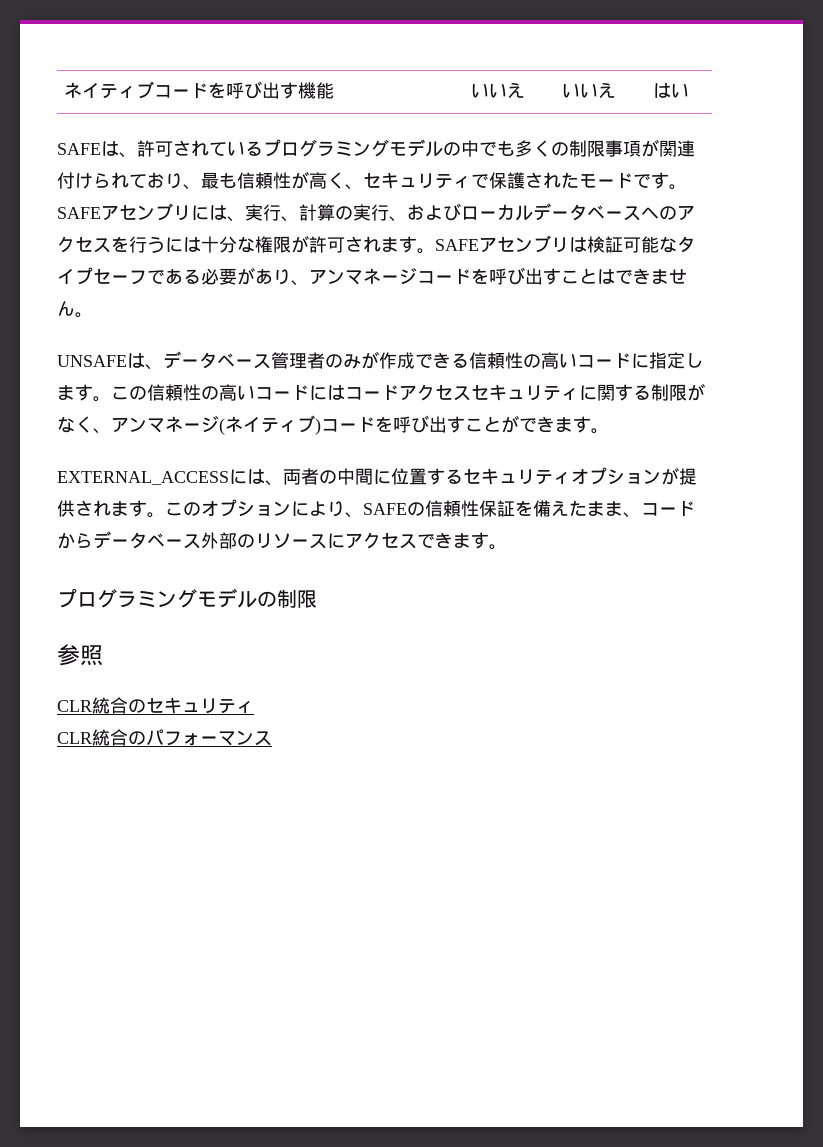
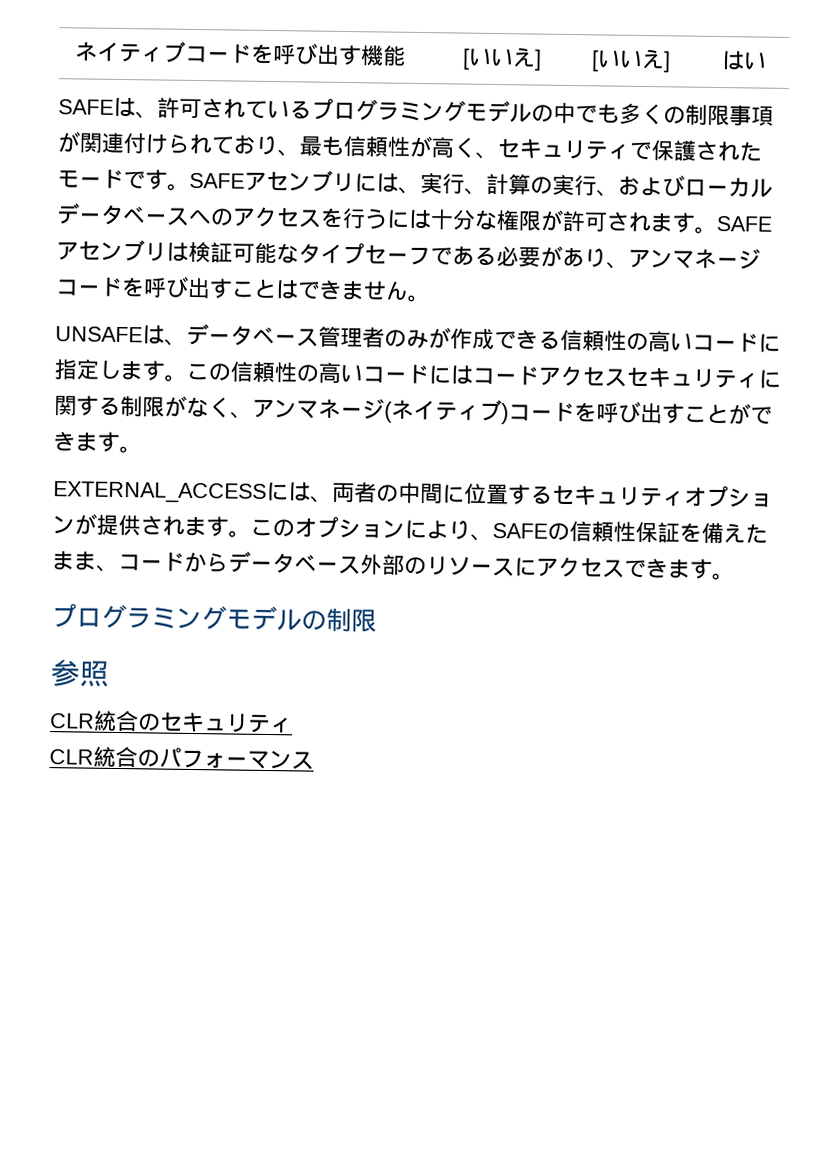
[471,83,526,99] [562,83,617,99] いいえ | いいえ -> [461,47,542,71] [590,48,671,73] [いいえ] | [いいえ]

